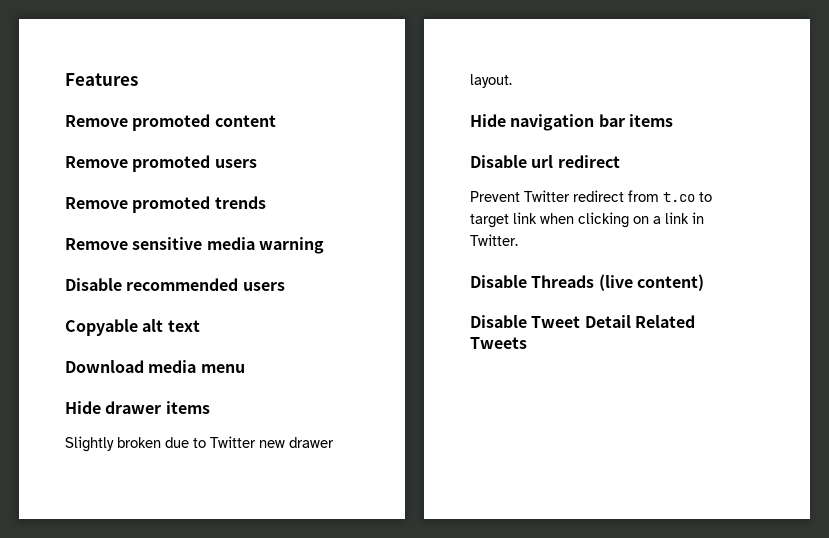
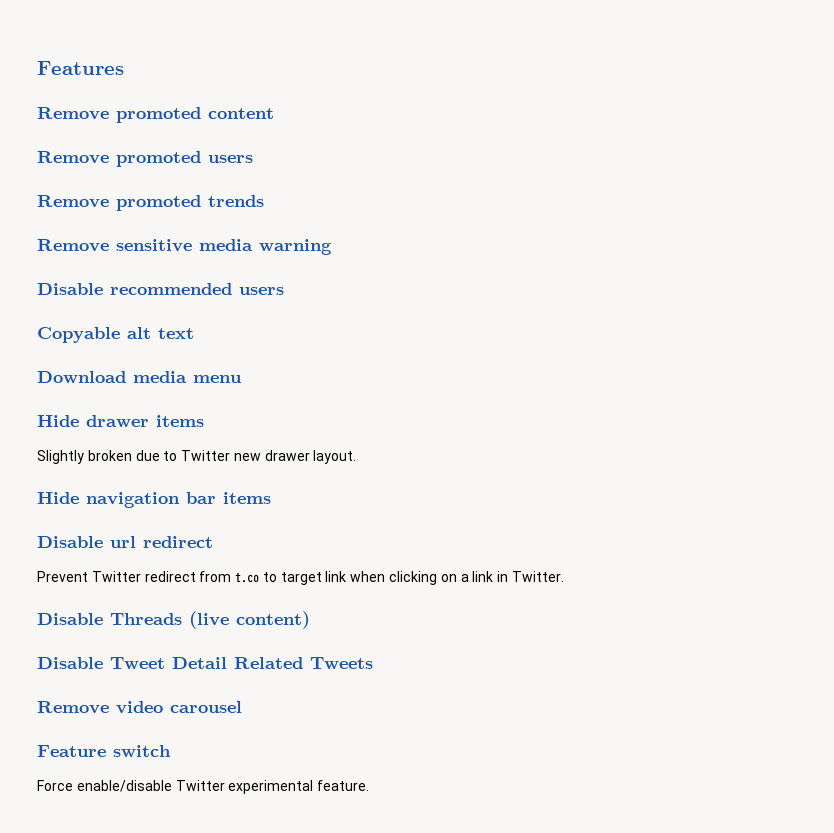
(527, 343) none -> [37,701,242,714] [37,745,171,757] [37,780,370,794] // Remove video carousel // Feature switch // Force enable/disable Twitter experimental feature.

